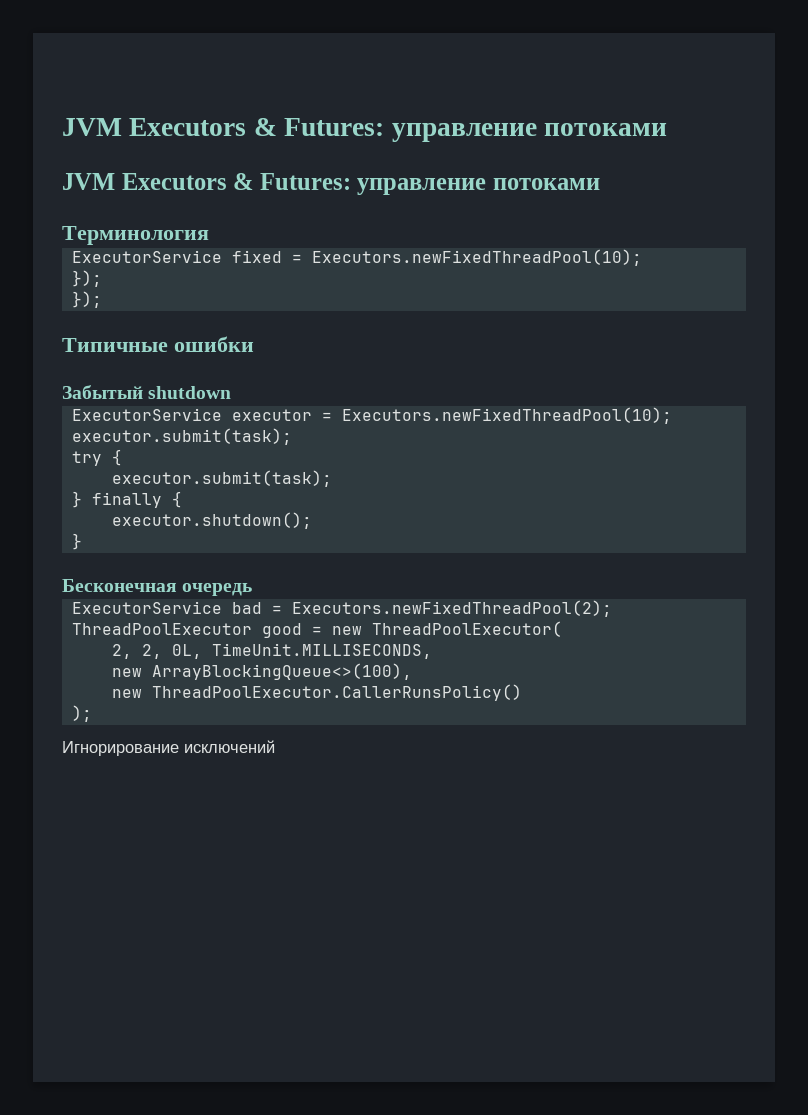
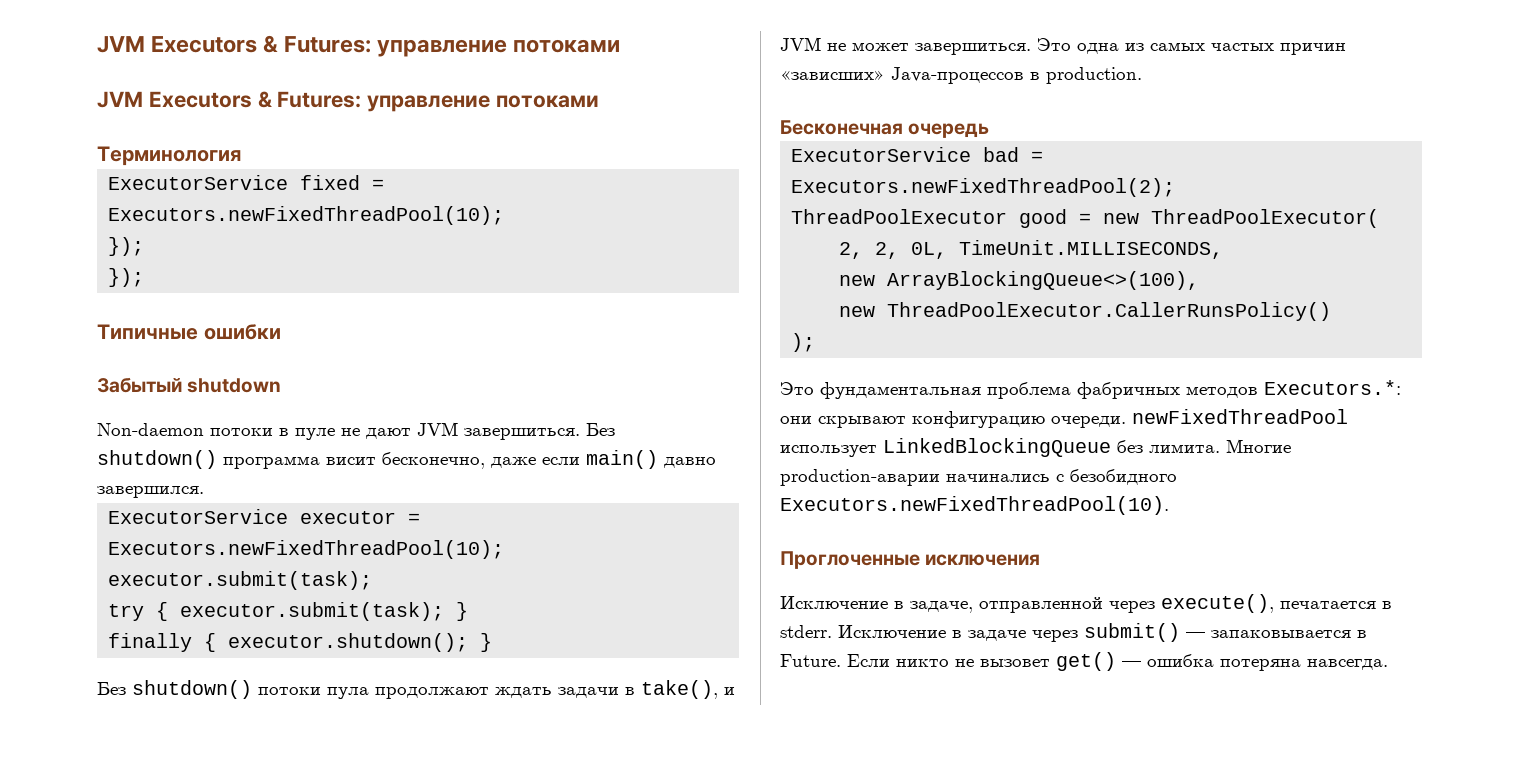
(232, 392) none -> [97,422,615,440] [97,450,716,469] [97,486,204,498] // Non-daemon потоки в пуле не дают JVM завершиться. Без shutdown() программа висит бесконечно, даже если main() давно завершился.
[111,470,332,487] [71,491,82,508] // executor.submit(task); // } -> [180,602,469,621] executor.submit(task); } //
[111,512,312,529] [71,533,82,550] // executor.shutdown(); // } -> [228,633,493,652] [97,680,735,699] [780,37,1346,55] [780,67,1142,84] executor.shutdown(); } // Без shutdown() потоки пула продолжают ждать задачи в take(), и JVM не может завершиться. Это одна из самых частых причин «зависших» Java-процессов в production.
[62,740,275,756] Игнорирование исключений -> [780,380,1401,399] [780,409,1348,428] [780,438,1291,457] [780,469,1177,486] [780,496,1169,515] [780,551,1041,569] [780,594,1392,613] [780,623,1367,642] [780,652,1388,671] Это фундаментальная проблема фабричных методов Executors.*: они скрывают конфигурацию очереди. newFixedThreadPool использует LinkedBlockingQueue без лимита. Многие production-аварии начинались с безобидного Executors.newFixedThreadPool(10). // Проглоченные исключения // Исключение в задаче, отправленной через execute(), печатается в stderr. Исключение в задаче через submit() — запаковывается в Future. Если никто не вызовет get() — ошибка потеряна навсегда.

